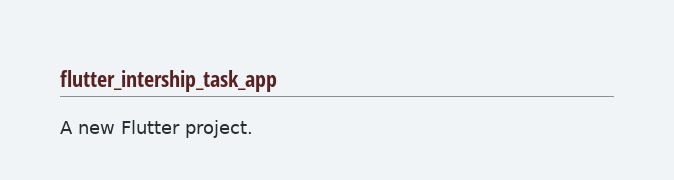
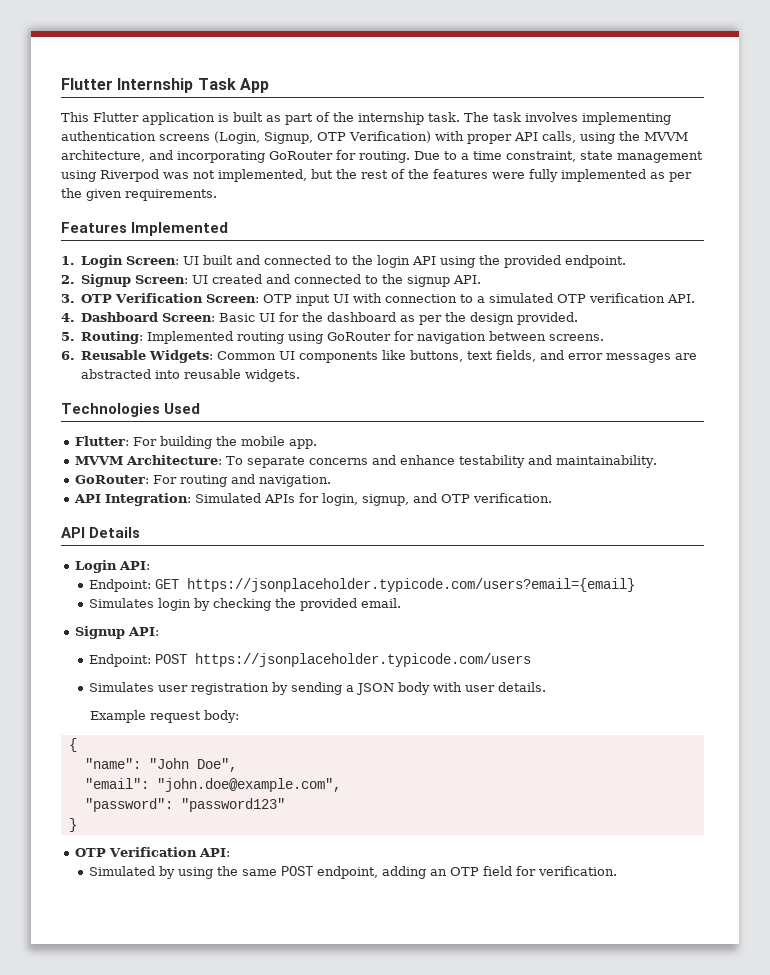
[60,70,277,92] [60,120,253,138] flutter_intership_task_app // A new Flutter project. -> [61,78,269,93] [61,112,671,125] [61,131,688,144] [61,150,703,163] [61,169,692,182] [61,188,217,201] [61,222,229,236] [61,255,627,268] [61,274,482,287] [61,293,696,306] [61,312,579,325] [61,331,605,344] [61,350,698,363] [81,369,301,382] [61,403,201,417] [74,436,317,449] [74,455,657,468] [74,474,331,487] [73,493,552,506] [61,527,141,538] [74,560,150,573] [89,578,636,592] [89,598,402,611] [74,626,159,639] [89,653,532,667] [89,682,547,695] [89,710,239,723] [68,738,77,752] [84,758,237,772] [84,778,341,792] [84,798,285,812] [68,818,77,832] [74,847,230,857] [89,866,618,879] Flutter Internship Task App // This Flutter application is built as part of the internship task. The task involves implementing authentication screens (Login, Signup, OTP Verification) with proper API calls, using the MVVM architecture, and incorporating GoRouter for routing. Due to a time constraint, state management using Riverpod was not implemented, but the rest of the features were fully implemented as per the given requirements. // Features Implemented // 1. Login Screen: UI built and connected to the login API using the provided endpoint. // 2. Signup Screen: UI created and connected to the signup API. // 3. OTP Verification Screen: OTP input UI with connection to a simulated OTP verification API. // 4. Dashboard Screen: Basic UI for the dashboard as per the design provided. // 5. Routing: Implemented routing using GoRouter for navigation between screens. // 6. Reusable Widgets: Common UI components like buttons, text fields, and error messages are abstracted into reusable widgets. // Technologies Used // Flutter: For building the mobile app. // MVVM Architecture: To separate concerns and enhance testability and maintainability. // GoRouter: For routing and navigation. // API Integration: Simulated APIs for login, signup, and OTP verification. // API Details // Login API: // Endpoint: GET https://jsonplaceholder.typicode.com/users?email={email} // Simulates login by checking the provided email. // Signup API: // Endpoint: POST https://jsonplaceholder.typicode.com/users // Simulates user registration by sending a JSON body with user details. // Example request body: // { // "name": "John Doe", // "email": "john.doe@example.com", // "password": "password123" // } // OTP Verification API: // Simulated by using the same POST endpoint, adding an OTP field for verification.

